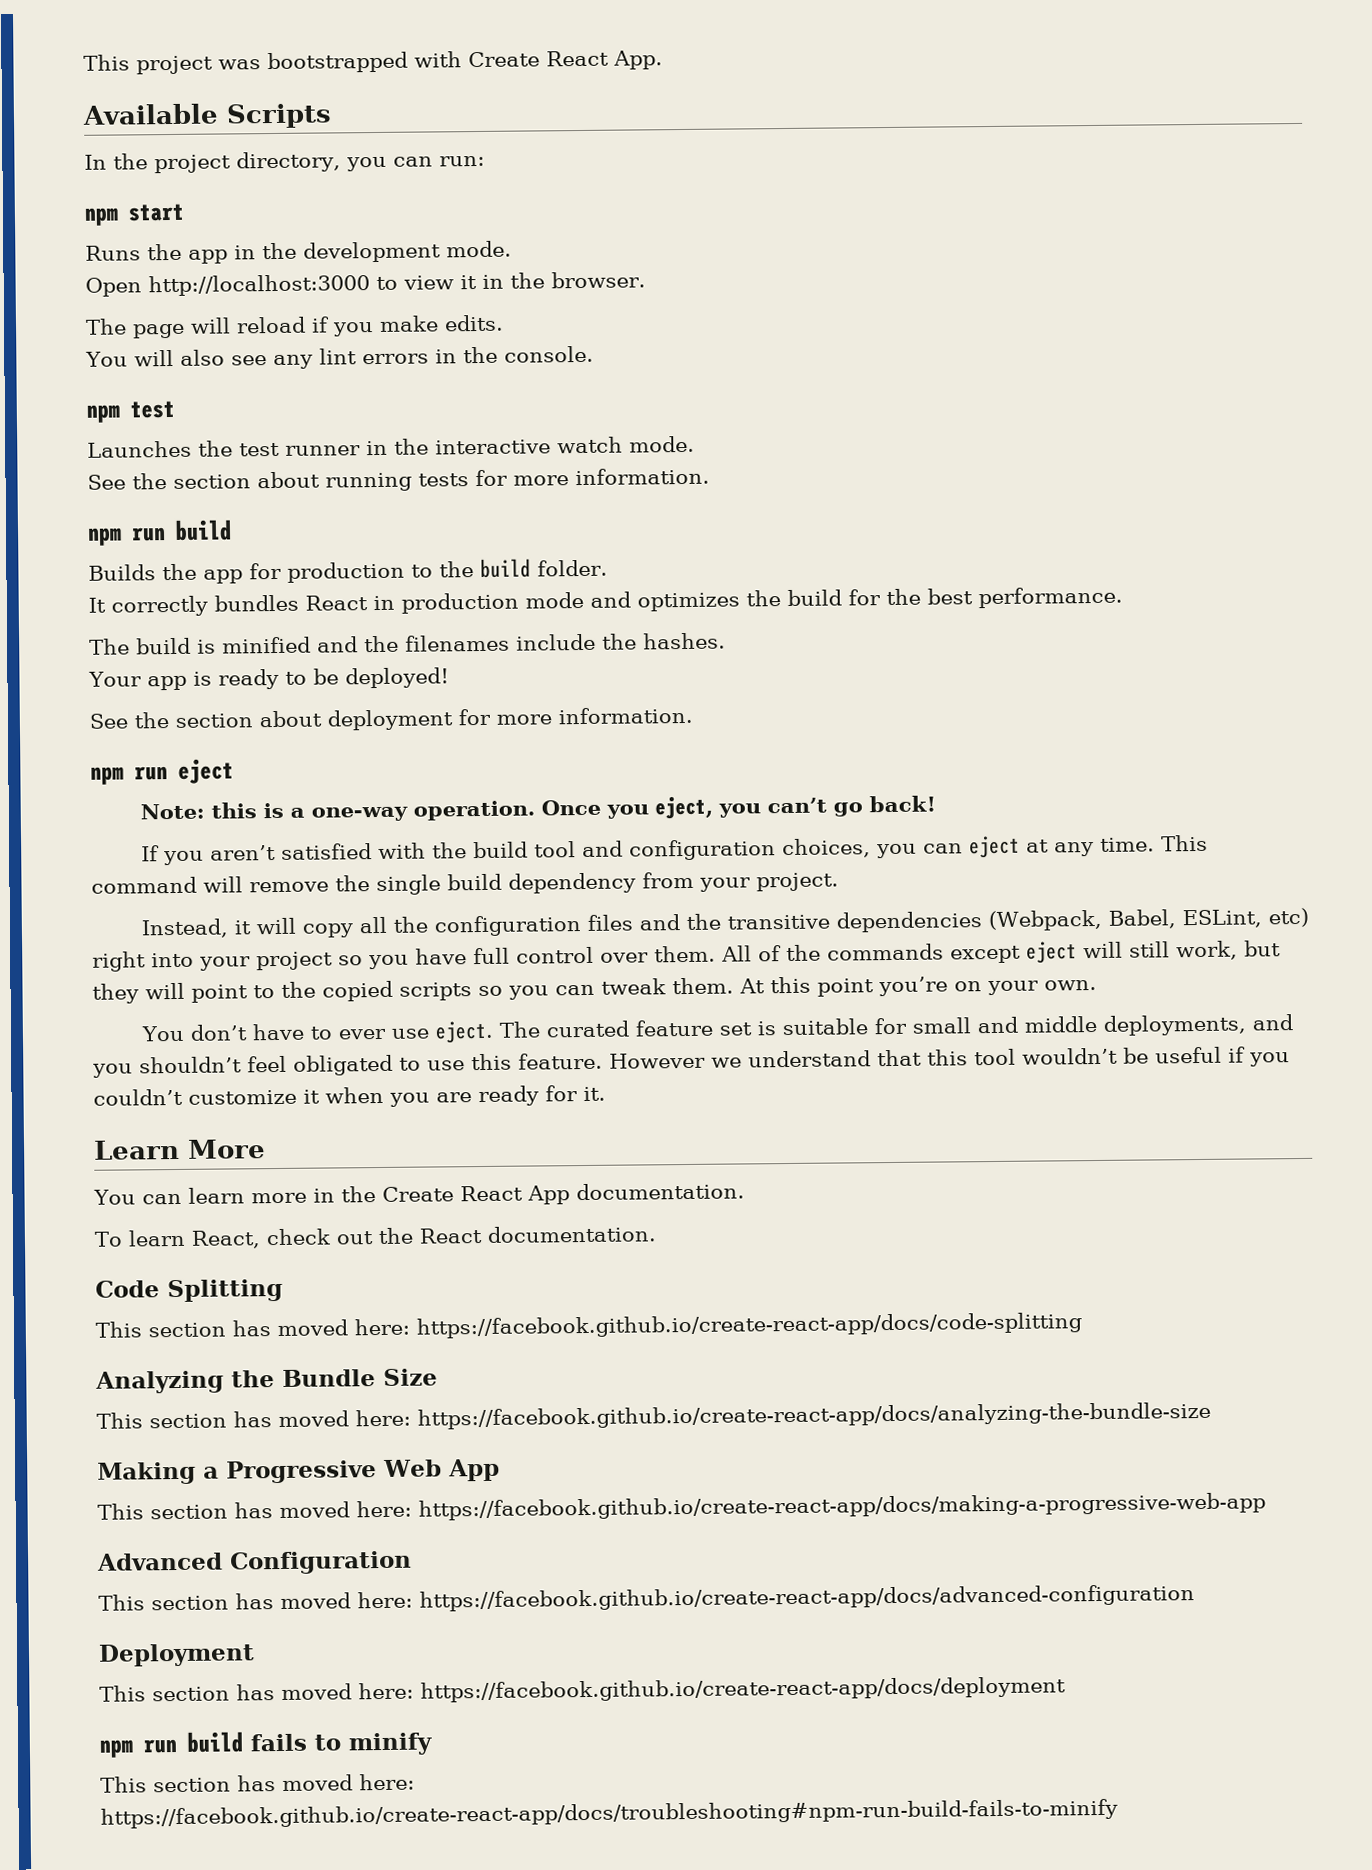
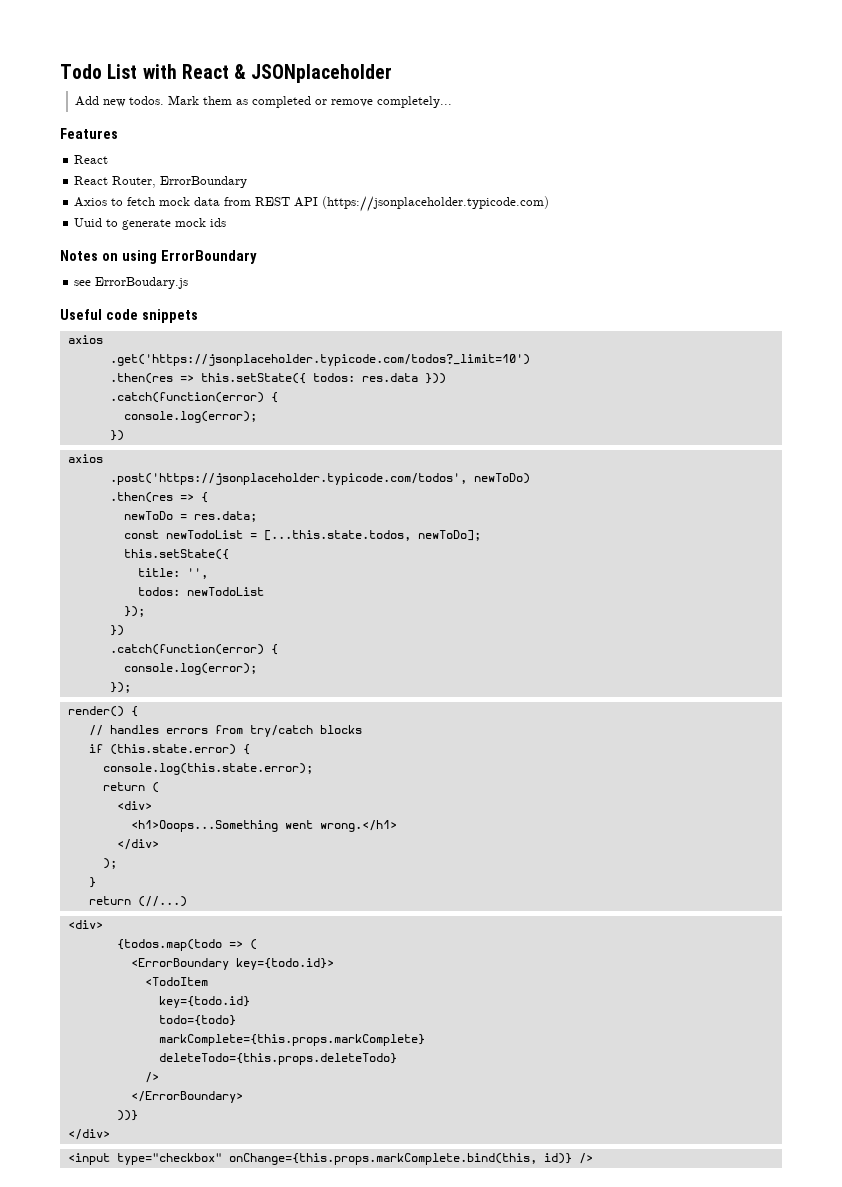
[83,50,663,75] [82,103,332,129] [84,151,485,174] [84,203,184,226] [85,240,512,264] [85,271,646,297] [85,314,504,339] [85,345,594,370] [86,400,175,423] [87,435,695,458] [87,467,710,492] [87,519,232,546] [88,558,608,584] [88,586,1123,617] [89,632,726,655] [88,667,449,691] [89,706,693,731] [90,758,234,785] [140,795,937,822] [141,834,1209,866] [91,871,839,896] [141,907,1310,939] [92,940,1281,972] [92,976,1097,1004] [141,1014,1294,1044] [92,1046,1290,1078] [93,1085,606,1107] [93,1139,266,1160] [93,1182,745,1205] [94,1225,656,1249] [95,1278,283,1303] [95,1312,1082,1339] [95,1368,438,1394] [96,1401,1211,1430] [97,1458,500,1485] [97,1492,1266,1521] [97,1550,412,1575] [98,1584,1195,1612] [98,1643,255,1667] [99,1676,1066,1703] [99,1731,432,1758] [100,1773,415,1793] [100,1798,1118,1829] This project was bootstrapped with Create React App. // Available Scripts // In the project directory, you can run: // npm start // Runs the app in the development mode. // Open http://localhost:3000 to view it in the browser. // The page will reload if you make edits. // You will also see any lint errors in the console. // npm test // Launches the test runner in the interactive watch mode. // See the section about running tests for more information. // npm run build // Builds the app for production to the build folder. // It correctly bundles React in production mode and optimizes the build for the best performance. // The build is minified and the filenames include the hashes. // Your app is ready to be deployed! // See the section about deployment for more information. // npm run eject // Note: this is a one-way operation. Once you eject, you can’t go back! // If you aren’t satisfied with the build tool and configuration choices, you can eject at any time. This command will remove the single build dependency from your project. // Instead, it will copy all the configuration files and the transitive dependencies (Webpack, Babel, ESLint, etc) right into your project so you have full control over them. All of the commands except eject will still work, but they will point to the copied scripts so you can tweak them. At this point you’re on your own. // You don’t have to ever use eject. The curated feature set is suitable for small and middle deployments, and you shouldn’t feel obligated to use this feature. However we understand that this tool wouldn’t be useful if you couldn’t customize it when you are ready for it. // Learn More // You can learn more in the Create React App documentation. // To learn React, check out the React documentation. // Code Splitting // This section has moved here: https://facebook.github.io/create-react-app/docs/code-splitting // Analyzing the Bundle Size // This section has moved here: https://facebook.github.io/create-react-app/docs/analyzing-the-bundle-size // Making a Progressive Web App // This section has moved here: https://facebook.github.io/create-react-app/docs/making-a-progressive-web-app // Advanced Configuration // This section has moved here: https://facebook.github.io/create-react-app/docs/advanced-configuration // Deployment // This section has moved here: https://facebook.github.io/create-react-app/docs/deployment // npm run build fails to minify // This section has moved here: https://facebook.github.io/create-react-app/docs/troubleshooting#npm-run-build-fails-to-minify -> [60,64,393,83] [75,95,453,108] [60,128,118,139] [74,155,109,164] [74,176,248,188] [74,196,550,212] [74,218,227,230] [60,250,257,264] [74,277,189,289] [60,309,198,323] [67,335,103,344] [109,354,530,366] [109,373,446,384] [109,392,278,403] [123,411,257,423] [109,430,124,441] [67,454,103,463] [109,473,530,485] [109,492,208,503] [123,511,257,522] [123,530,481,541] [123,549,229,560] [137,568,208,579] [137,587,264,596] [123,606,145,617] [109,625,124,636] [109,644,278,655] [123,663,257,675] [109,682,131,693] [67,706,138,717] [88,725,362,737] [88,744,250,755] [102,763,313,775] [102,782,159,793] [116,801,152,810] [130,820,397,832] [116,839,159,850] [102,858,117,869] [88,877,96,888] [88,896,187,907] [67,920,103,929] [116,939,257,951] [130,958,334,970] [144,977,208,986] [158,996,250,1008] [158,1015,236,1026] [158,1034,425,1046] [158,1053,397,1065] [144,1072,159,1083] [130,1091,243,1103] [116,1110,138,1121] [67,1129,110,1140] [67,1153,593,1165] Todo List with React & JSONplaceholder // Add new todos. Mark them as completed or remove completely... // Features // React // React Router, ErrorBoundary // Axios to fetch mock data from REST API (https://jsonplaceholder.typicode.com) // Uuid to generate mock ids // Notes on using ErrorBoundary // see ErrorBoudary.js // Useful code snippets // axios // .get('https://jsonplaceholder.typicode.com/todos?_limit=10') // .then(res => this.setState({ todos: res.data })) // .catch(function(error) { // console.log(error); // }) // axios // .post('https://jsonplaceholder.typicode.com/todos', newToDo) // .then(res => { // newToDo = res.data; // const newTodoList = [...this.state.todos, newToDo]; // this.setState({ // title: '', // todos: newTodoList // }); // }) // .catch(function(error) { // console.log(error); // }); // render() { // // handles errors from try/catch blocks // if (this.state.error) { // console.log(this.state.error); // return ( // <div> // <h1>Ooops...Something went wrong.</h1> // </div> // ); // } // return (//...) // <div> // {todos.map(todo => ( // <ErrorBoundary key={todo.id}> // <TodoItem // key={todo.id} // todo={todo} // markComplete={this.props.markComplete} // deleteTodo={this.props.deleteTodo} // /> // </ErrorBoundary> // ))} // </div> // <input type="checkbox" onChange={this.props.markComplete.bind(this, id)} />

